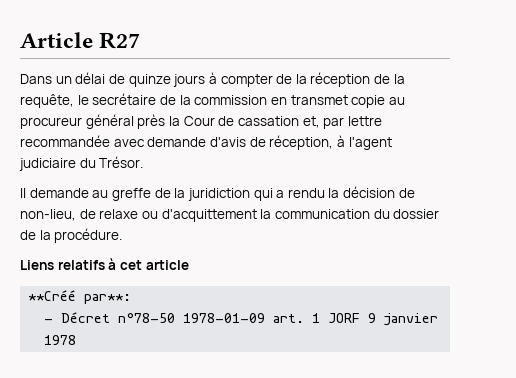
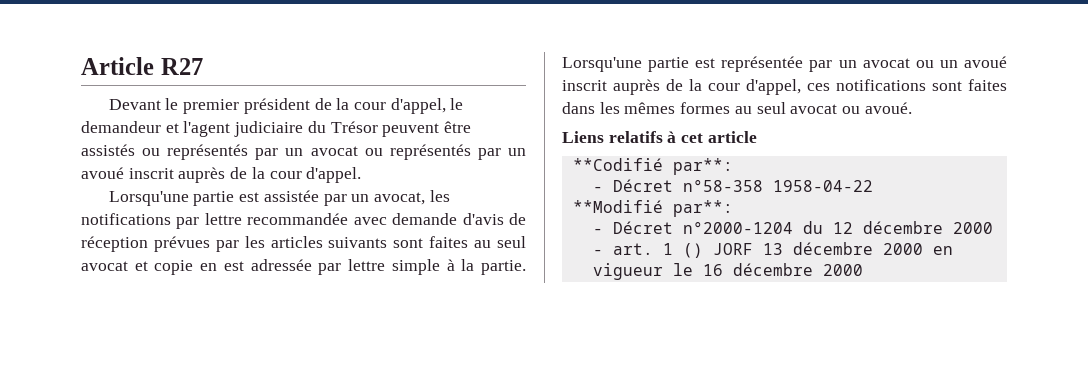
[20,72,405,87] [20,93,405,108] [20,114,320,129] Dans un délai de quinze jours à compter de la réception de la requête, le secrétaire de la commission en transmet copie au procureur général près la Cour de cassation et, -> [108,98,464,114] [81,121,472,137] [81,144,526,160] [81,167,362,183] [108,190,450,206] [81,213,171,225] Devant le premier président de la cour d'appel, le demandeur et l'agent judiciaire du Trésor peuvent être assistés ou représentés par un avocat ou représentés par un avoué inscrit auprès de la cour d'appel. // Lorsqu'une partie est assistée par un avocat, les notifications
[269,135,392,150] [19,156,144,171] [20,186,415,201] [20,209,440,222] [20,228,123,243] réception, à l'agent judiciaire du Trésor. // Il demande au greffe de la juridiction qui a rendu la décision de non-lieu, de relaxe ou d'acquittement la communication du dossier de la procédure. -> [81,236,527,252] [81,259,526,275] [562,56,1007,72] [562,79,1007,95] [562,102,912,114] réception prévues par les articles suivants sont faites au seul avocat et copie en est adressée par lettre simple à la partie. Lorsqu'une partie est représentée par un avocat ou un avoué inscrit auprès de la cour d'appel, ces notifications sont faites dans les mêmes formes au seul avocat ou avoué.
[28,290,132,304] [44,312,439,326] [44,335,77,345] **Créé par**: // - Décret n°78-50 1978-01-09 art. 1 JORF 9 janvier 1978 -> [572,158,733,175] [592,179,873,192] [572,200,733,217] [592,221,993,234] [592,242,953,258] [592,263,863,280] **Codifié par**: // - Décret n°58-358 1958-04-22 // **Modifié par**: // - Décret n°2000-1204 du 12 décembre 2000 - art. 1 () JORF 13 décembre 2000 en vigueur le 16 décembre 2000

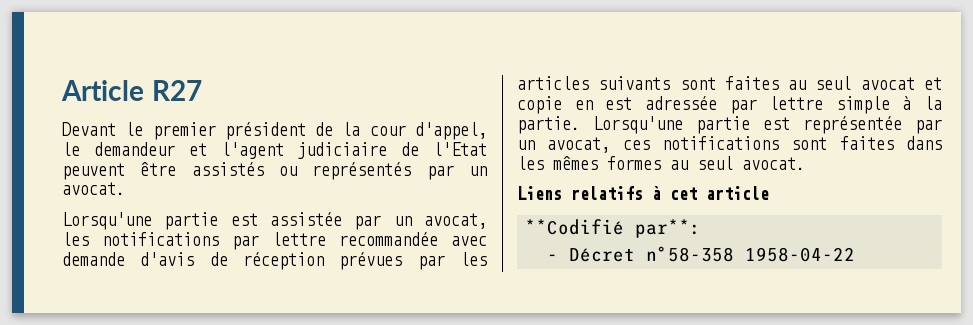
[307,121,378,133] du Trésor -> [401,142,487,156] de l'Etat
[310,144,526,160] [81,167,362,183] avocat ou représentés par un avoué inscrit auprès de la cour d'appel. -> [62,182,125,195] avocat.
[862,56,1007,68] [562,79,801,95] avocat ou un avoué inscrit auprès de la cour d'appel, -> [547,137,611,153] avocat,
[790,102,912,114] avocat ou avoué. -> [742,157,805,170] avocat.
[572,200,733,217] [592,221,993,234] [592,242,953,258] [592,263,863,280] // **Modifié par**: // - Décret n°2000-1204 du 12 décembre 2000 - art. 1 () JORF 13 décembre 2000 en vigueur le 16 décembre 2000 -> (856, 254) none

